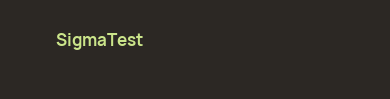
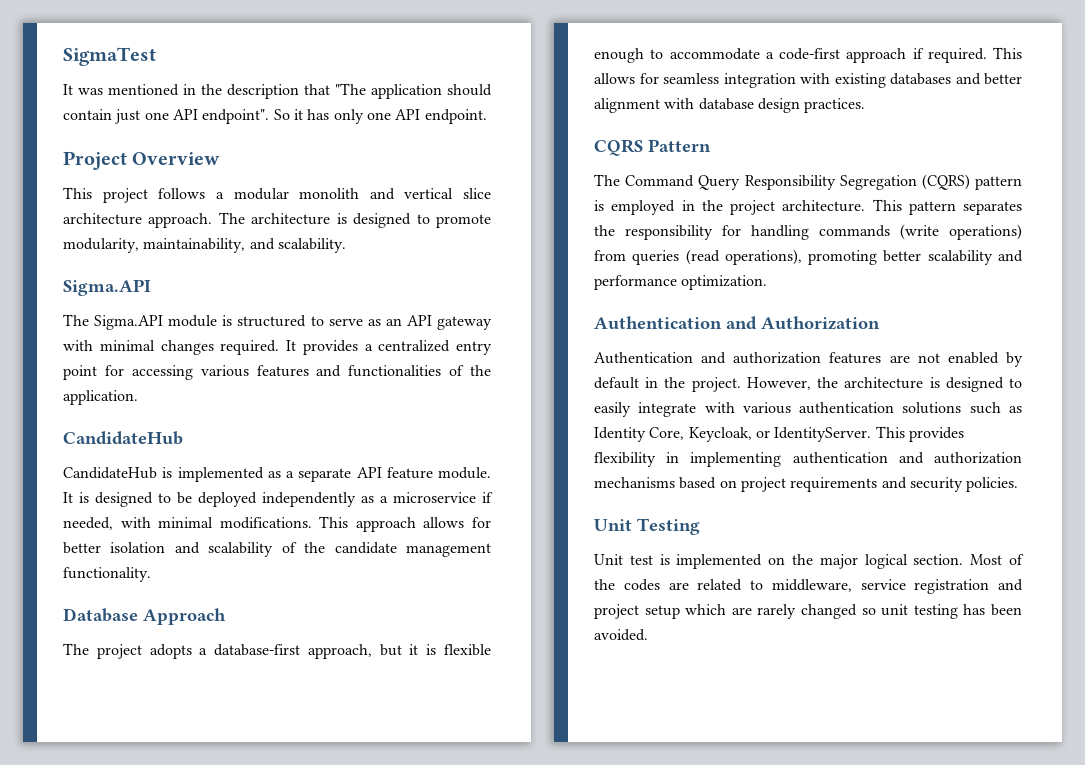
(143, 41) none -> [63,83,492,99] [63,109,487,124] [63,151,221,170] [63,187,491,203] [63,212,492,228] [63,238,346,253] [63,279,151,296] [63,314,493,330] [63,340,492,355] [63,365,491,380] [63,390,138,405] [63,431,183,445] [63,467,491,482] [63,492,493,507] [63,516,491,532] [63,542,491,557] [63,567,151,582] [63,608,226,625] [63,643,491,659] [594,47,1022,63] [594,73,1022,88] [594,98,866,113] [594,139,711,156] [594,174,1023,190] [594,199,1022,215] [594,224,1022,240] [594,249,1023,265] [594,275,768,290] [594,316,880,330] [594,352,1024,367] [594,377,1022,392] [594,402,1022,417] [594,426,964,442] [594,452,1022,467] [594,477,1019,492] [594,518,700,535] [594,554,1024,569] [594,579,1023,594] [594,604,1023,619] [594,629,648,641] // It was mentioned in the description that "The application should contain just one API endpoint". So it has only one API endpoint. // Project Overview // This project follows a modular monolith and vertical slice architecture approach. The architecture is designed to promote modularity, maintainability, and scalability. // Sigma.API // The Sigma.API module is structured to serve as an API gateway with minimal changes required. It provides a centralized entry point for accessing various features and functionalities of the application. // CandidateHub // CandidateHub is implemented as a separate API feature module. It is designed to be deployed independently as a microservice if needed, with minimal modifications. This approach allows for better isolation and scalability of the candidate management functionality. // Database Approach // The project adopts a database-first approach, but it is flexible enough to accommodate a code-first approach if required. This allows for seamless integration with existing databases and better alignment with database design practices. // CQRS Pattern // The Command Query Responsibility Segregation (CQRS) pattern is employed in the project architecture. This pattern separates the responsibility for handling commands (write operations) from queries (read operations), promoting better scalability and performance optimization. // Authentication and Authorization // Authentication and authorization features are not enabled by default in the project. However, the architecture is designed to easily integrate with various authentication solutions such as Identity Core, Keycloak, or IdentityServer. This provides flexibility in implementing authentication and authorization mechanisms based on project requirements and security policies. // Unit Testing // Unit test is implemented on the major logical section. Most of the codes are related to middleware, service registration and project setup which are rarely changed so unit testing has been avoided.

